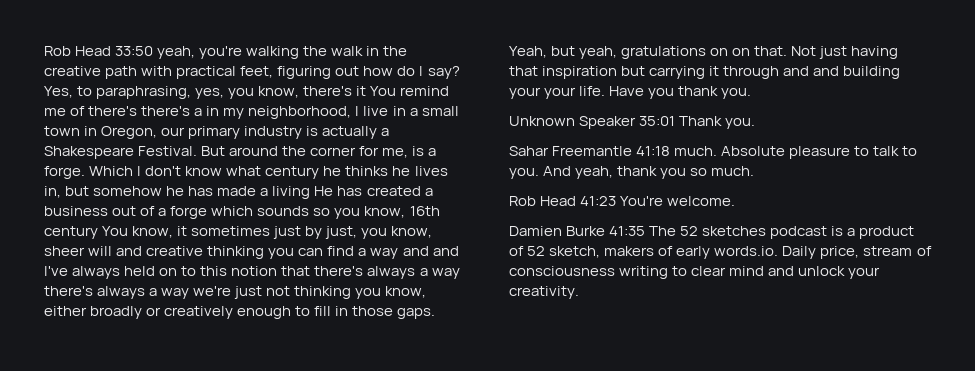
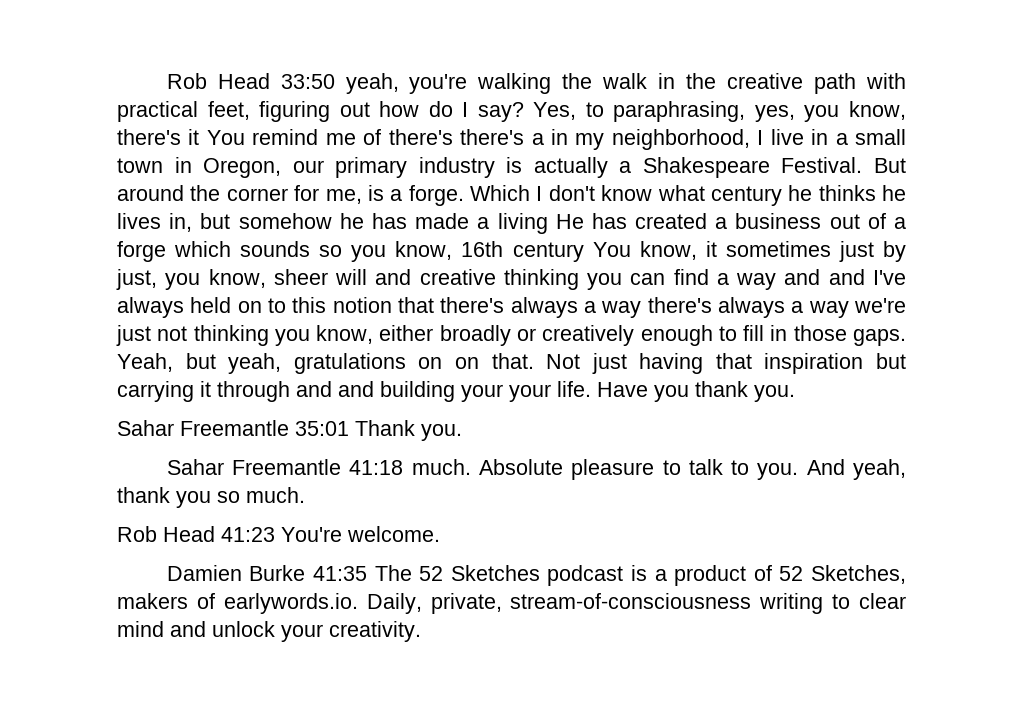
[509,116,637,129] Unknown Speaker -> [117,420,289,436] Sahar Freemantle
[702,226,767,236] sketches -> [450,565,540,581] Sketches
[549,246,601,258] sketch, -> [811,565,907,584] Sketches,
[676,246,932,259] [509,266,615,276] early words.io. Daily price, stream of consciousness -> [223,593,752,614] earlywords.io. Daily, private, stream-of-consciousness

